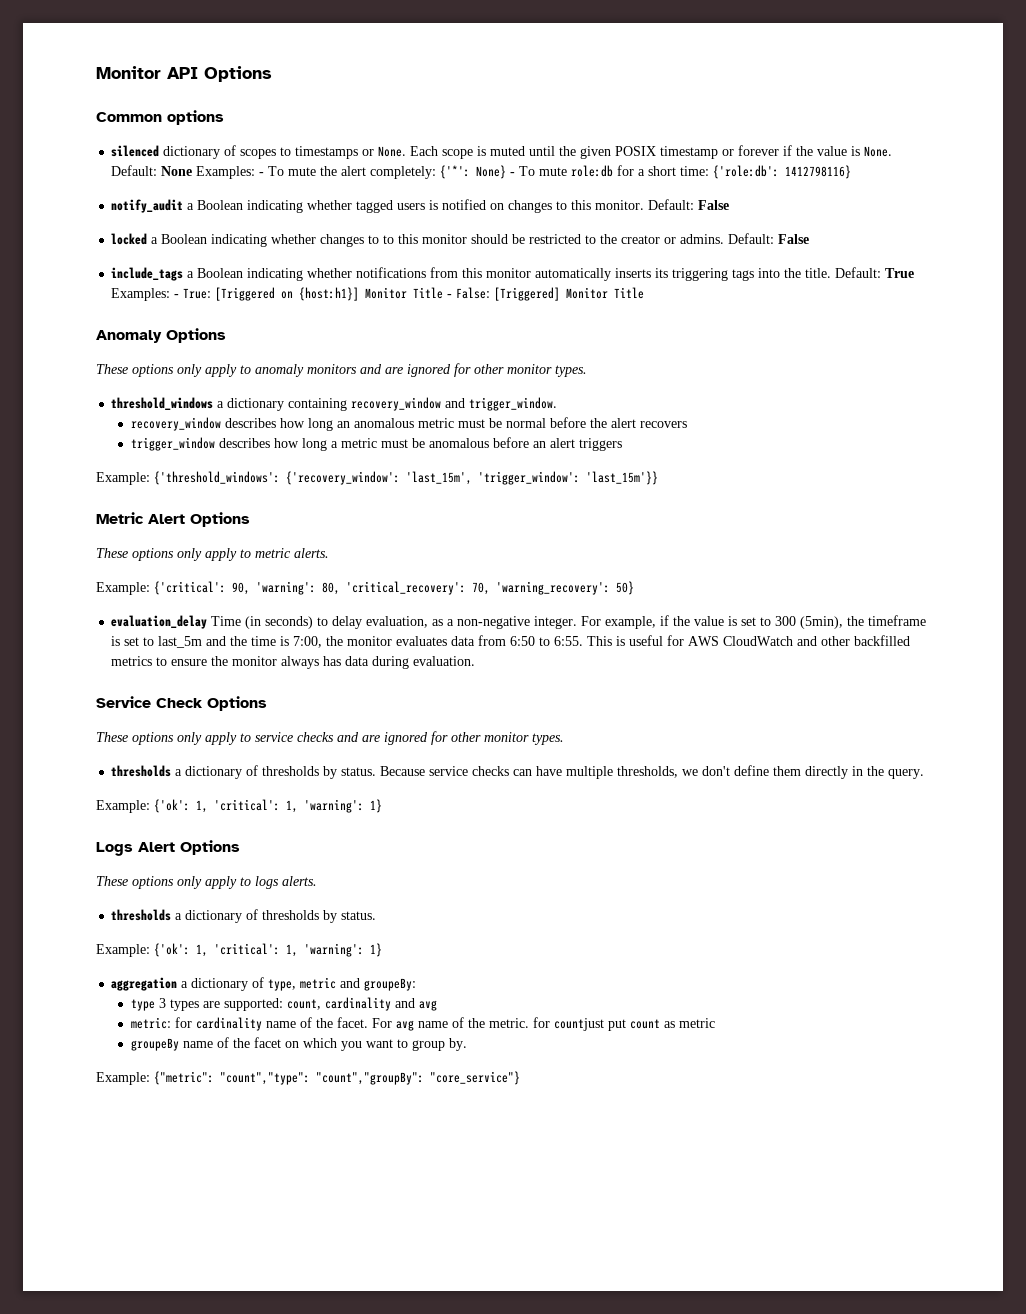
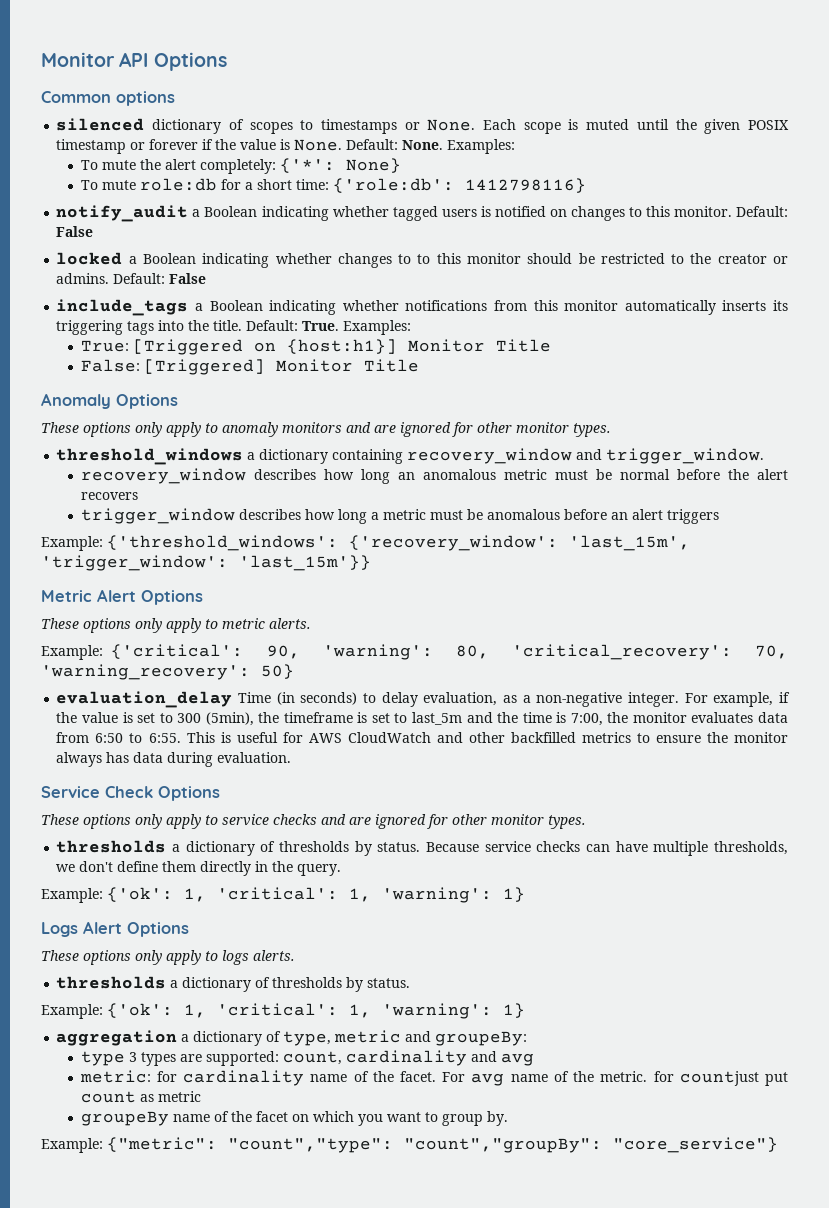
[111,165,265,179] Default: None Examples: - -> [346,139,516,154] Default: None. Examples: //
[510,172,516,176] - -> (401, 165) //
[885,268,915,278] [111,288,180,301] True Examples: - -> [302,320,412,335] True. Examples: //
[447,294,453,298] - -> (551, 345) //

